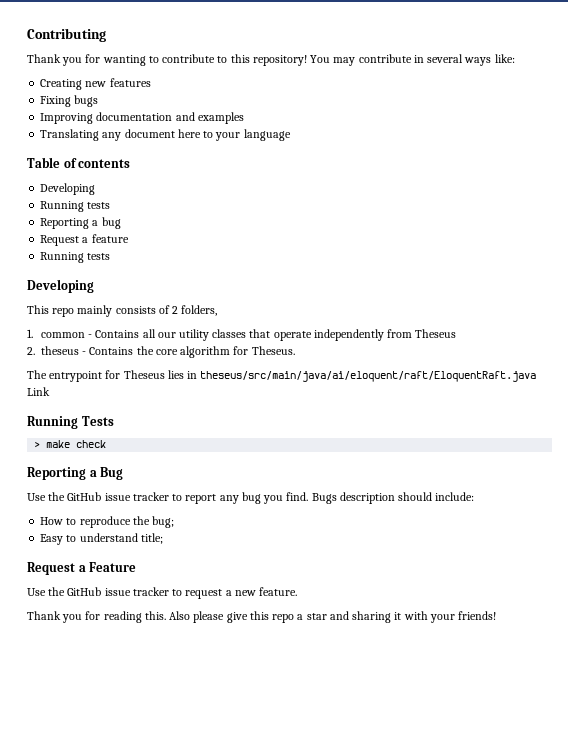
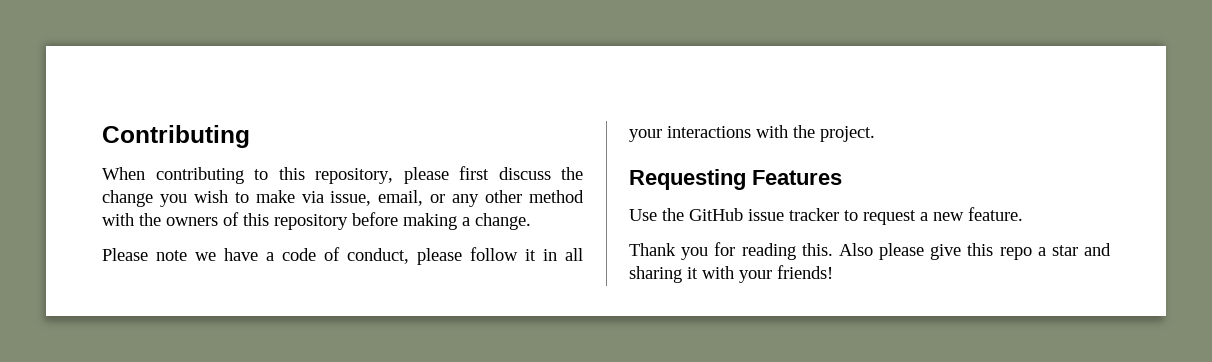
[27,54,515,66] [40,78,151,90] [40,95,99,107] [40,112,244,124] [40,129,291,141] [27,157,131,168] [40,183,96,195] [40,201,111,212] [40,217,121,229] [40,234,129,246] [40,252,111,263] [27,279,94,293] [27,305,218,317] [27,329,457,341] [27,346,295,358] [27,370,537,382] [27,387,50,396] [27,416,114,429] [34,440,107,448] [27,467,124,480] [27,492,475,504] [40,516,175,528] [40,533,163,545] [27,562,137,575] Thank you for wanting to contribute to this repository! You may contribute in several ways like: // Creating new features // Fixing bugs // Improving documentation and examples // Translating any document here to your language // Table of contents // Developing // Running tests // Reporting a bug // Request a feature // Running tests // Developing // This repo mainly consists of 2 folders, // 1. common - Contains all our utility classes that operate independently from Theseus // 2. theseus - Contains the core algorithm for Theseus. // The entrypoint for Theseus lies in theseus/src/main/java/ai/eloquent/raft/EloquentRaft.java Link // Running Tests // > make check // Reporting a Bug // Use the GitHub issue tracker to report any bug you find. Bugs description should include: // How to reproduce the bug; // Easy to understand title; // Request a Feature -> [102,166,583,184] [102,190,585,207] [102,212,531,230] [102,247,583,265] [629,125,875,142] [629,169,842,190] When contributing to this repository, please first discuss the change you wish to make via issue, email, or any other method with the owners of this repository before making a change. // Please note we have a code of conduct, please follow it in all your interactions with the project. // Requesting Features

